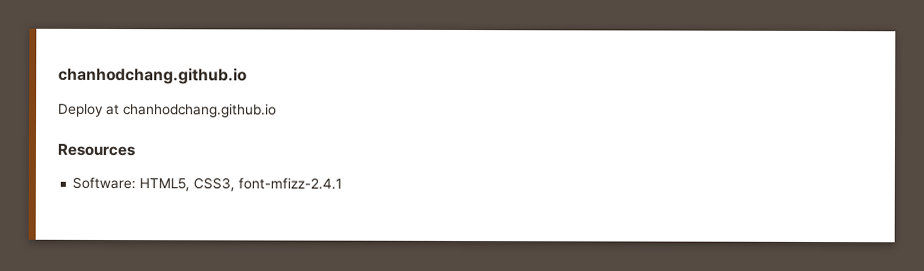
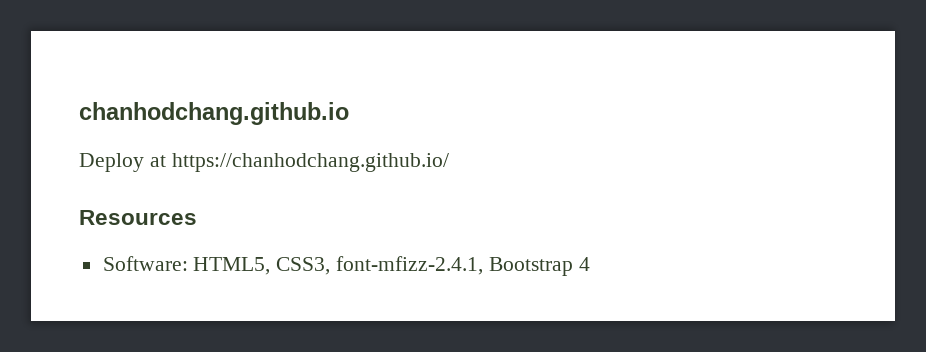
[123,103,277,118] chanhodchang.github.io -> [171,153,449,172] https://chanhodchang.github.io/
[238,177,343,190] font-mfizz-2.4.1 -> [336,256,590,276] font-mfizz-2.4.1, Bootstrap 4

